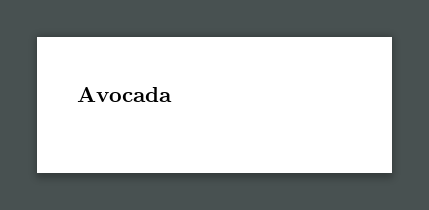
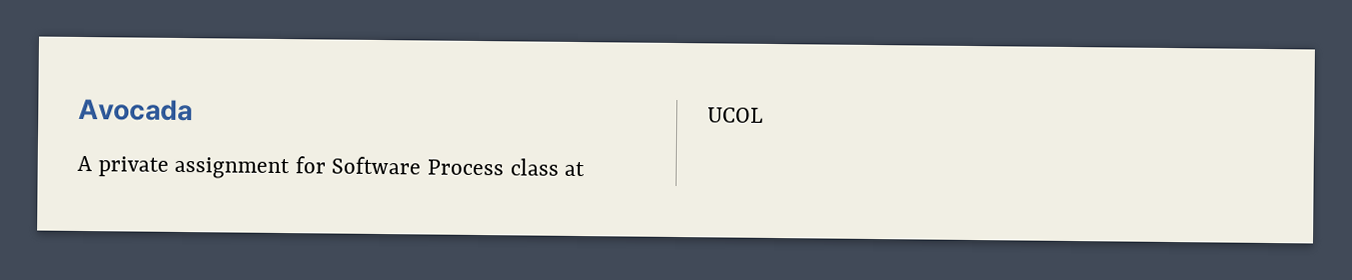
(172, 94) none -> [77,155,586,180] [707,107,763,123] // A private assignment for Software Process class at UCOL

